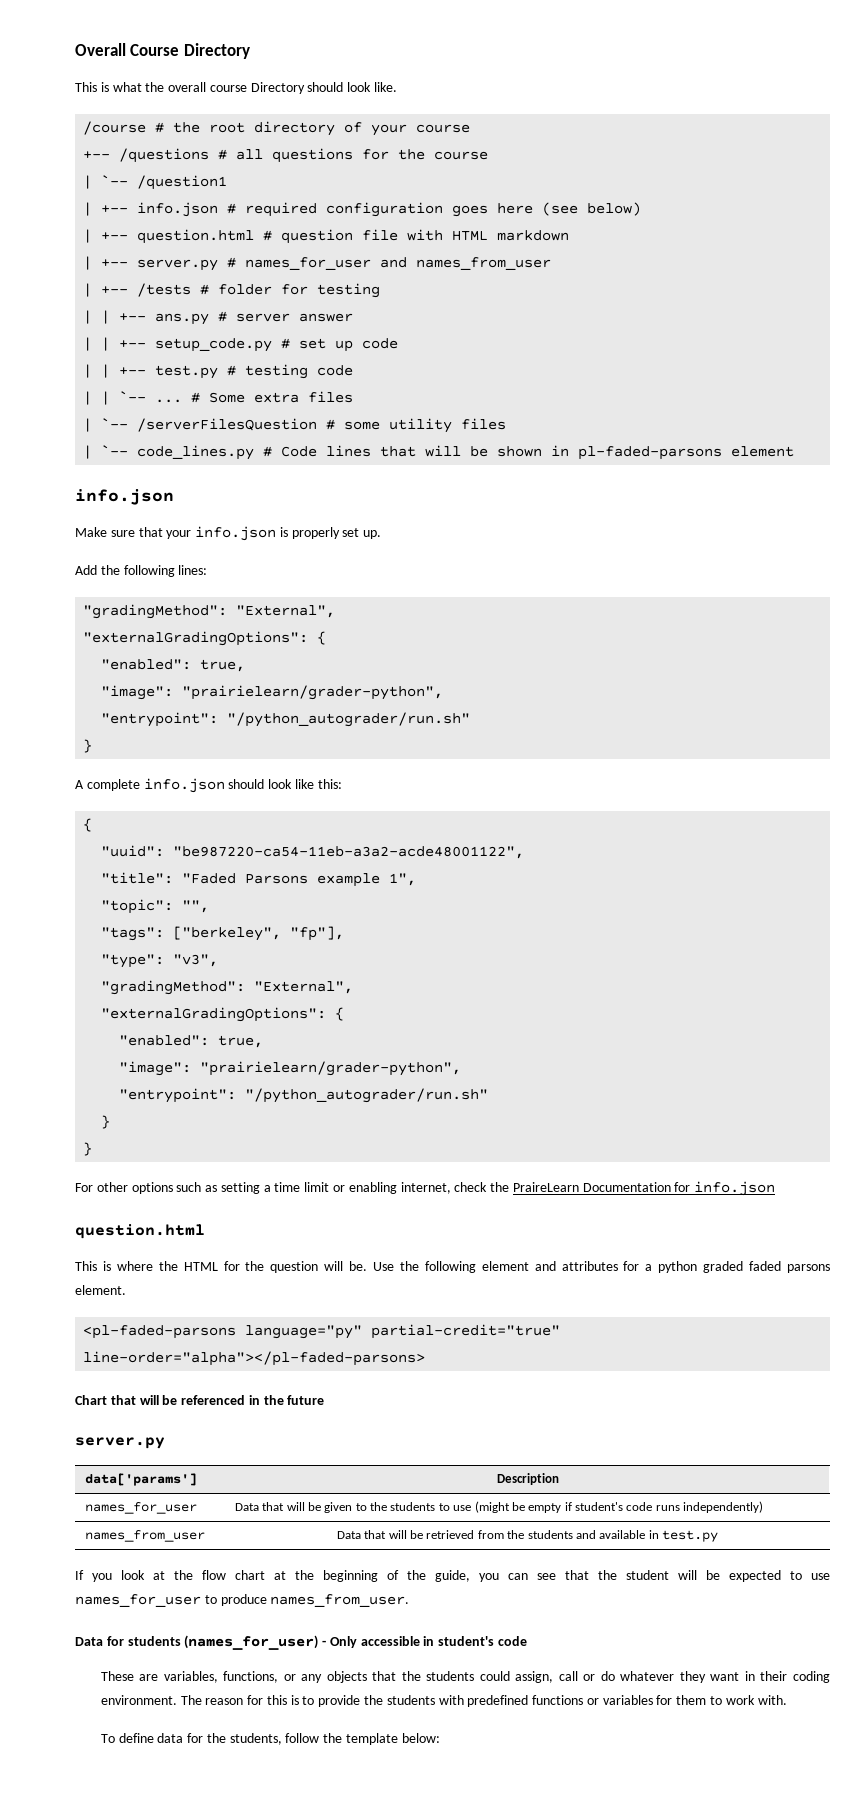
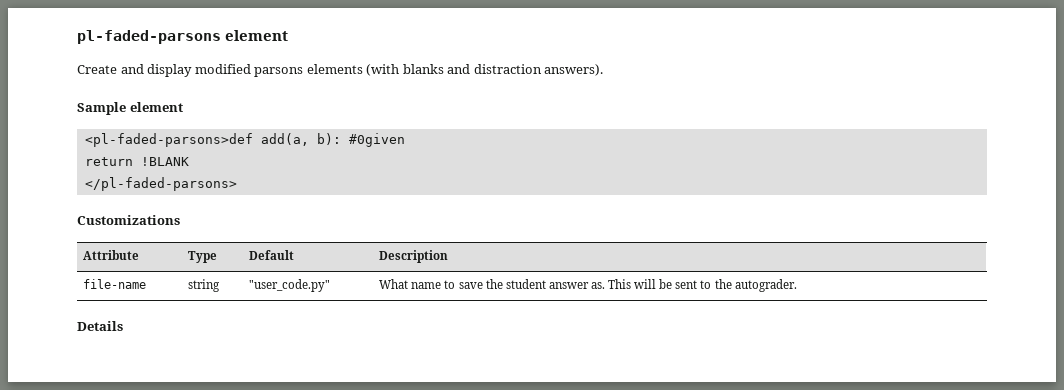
[75,43,250,59] [75,82,398,94] [83,121,471,136] [83,148,489,163] [83,175,228,190] [83,202,642,217] [83,229,570,244] [83,256,552,271] [83,283,381,298] [83,310,354,325] [83,337,399,352] [83,364,354,379] [83,391,354,405] [83,418,507,433] [83,445,795,460] [75,489,174,505] [75,526,382,541] [75,565,208,577] [83,604,336,619] [83,631,327,646] [101,659,246,672] [101,685,444,700] [101,712,471,727] [83,739,93,753] [75,778,342,793] [83,818,93,832] [101,845,525,859] [101,872,417,887] [101,899,210,914] [101,926,345,941] [101,954,219,968] [101,980,354,995] [101,1007,345,1022] [119,1035,264,1048] [119,1061,462,1076] [119,1088,489,1103] [101,1115,111,1129] [83,1142,93,1156] [75,1181,776,1196] [75,1224,205,1239] [75,1261,831,1273] [75,1285,126,1295] [83,1324,561,1339] [83,1351,426,1366] [75,1395,325,1405] [75,1437,165,1449] [84,1473,197,1486] [496,1473,559,1485] [84,1502,197,1514] [234,1502,353,1513] Overall Course Directory // This is what the overall course Directory should look like. // /course # the root directory of your course // +-- /questions # all questions for the course // | `-- /question1 // | +-- info.json # required configuration goes here (see below) // | +-- question.html # question file with HTML markdown // | +-- server.py # names_for_user and names_from_user // | +-- /tests # folder for testing // | | +-- ans.py # server answer // | | +-- setup_code.py # set up code // | | +-- test.py # testing code // | | `-- ... # Some extra files // | `-- /serverFilesQuestion # some utility files // | `-- code_lines.py # Code lines that will be shown in pl-faded-parsons element // info.json // Make sure that your info.json is properly set up. // Add the following lines: // "gradingMethod": "External", // "externalGradingOptions": { // "enabled": true, // "image": "prairielearn/grader-python", // "entrypoint": "/python_autograder/run.sh" // } // A complete info.json should look like this: // { // "uuid": "be987220-ca54-11eb-a3a2-acde48001122", // "title": "Faded Parsons example 1", // "topic": "", // "tags": ["berkeley", "fp"], // "type": "v3", // "gradingMethod": "External", // "externalGradingOptions": { // "enabled": true, // "image": "prairielearn/grader-python", // "entrypoint": "/python_autograder/run.sh" // } // } // For other options such as setting a time limit or enabling internet, check the PraireLearn Documentation for info.json // question.html // This is where the HTML for the question will be. Use the following element and attributes for a python graded faded parsons element. // <pl-faded-parsons language="py" partial-credit="true" line-order="alpha"></pl-faded-parsons> // Chart that will be referenced in the future // server.py // data['params'] | Description // names_for_user | Data that will be given -> [77,30,289,44] [77,64,604,77] [77,102,183,115] [84,133,405,147] [84,157,189,166] [84,177,237,191] [77,215,180,225] [83,250,140,260] [188,251,218,263] [249,250,295,260] [379,250,449,263] [83,279,147,289] [188,279,221,292] [249,279,331,292] [379,279,698,289] pl-faded-parsons element // Create and display modified parsons elements (with blanks and distraction answers). // Sample element // <pl-faded-parsons>def add(a, b): #0given // return !BLANK // </pl-faded-parsons> // Customizations // Attribute | Type | Default | Description // file-name | string | "user_code.py" | What name to save the student answer as. This will be sent
[390,1501,764,1513] [84,1530,205,1542] [336,1530,719,1542] [75,1570,830,1582] [75,1594,410,1607] [75,1635,528,1650] [100,1671,830,1683] [100,1695,787,1707] [100,1733,440,1745] students to use (might be empty if student's code runs independently) // names_from_user | Data that will be retrieved from the students and available in test.py // If you look at the flow chart at the beginning of the guide, you can see that the student will be expected to use names_for_user to produce names_from_user. // Data for students (names_for_user) - Only accessible in student's code // These are variables, functions, or any objects that the students could assign, call or do whatever they want in their coding environment. The reason for this is to provide the students with predefined functions or variables for them to work with. // To define data for the students, follow the template below: -> [734,279,797,292] [77,321,123,331] autograder. // Details

